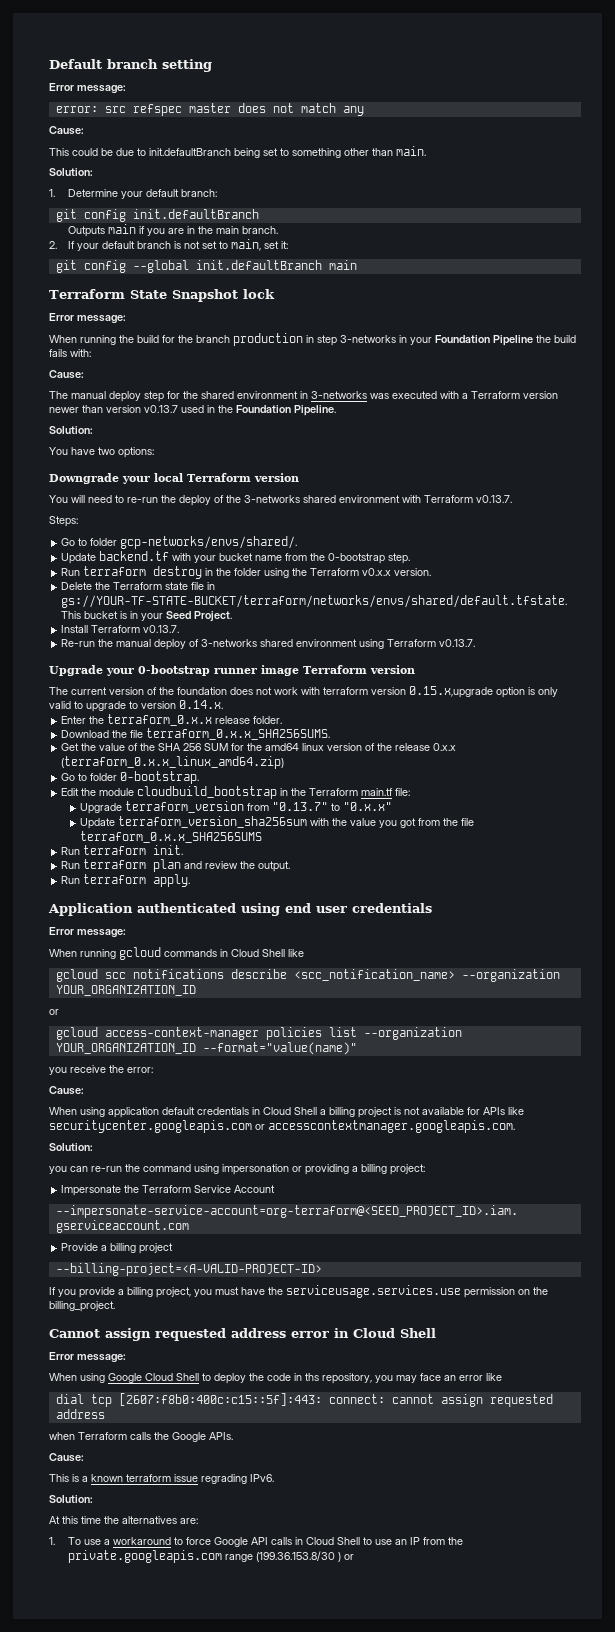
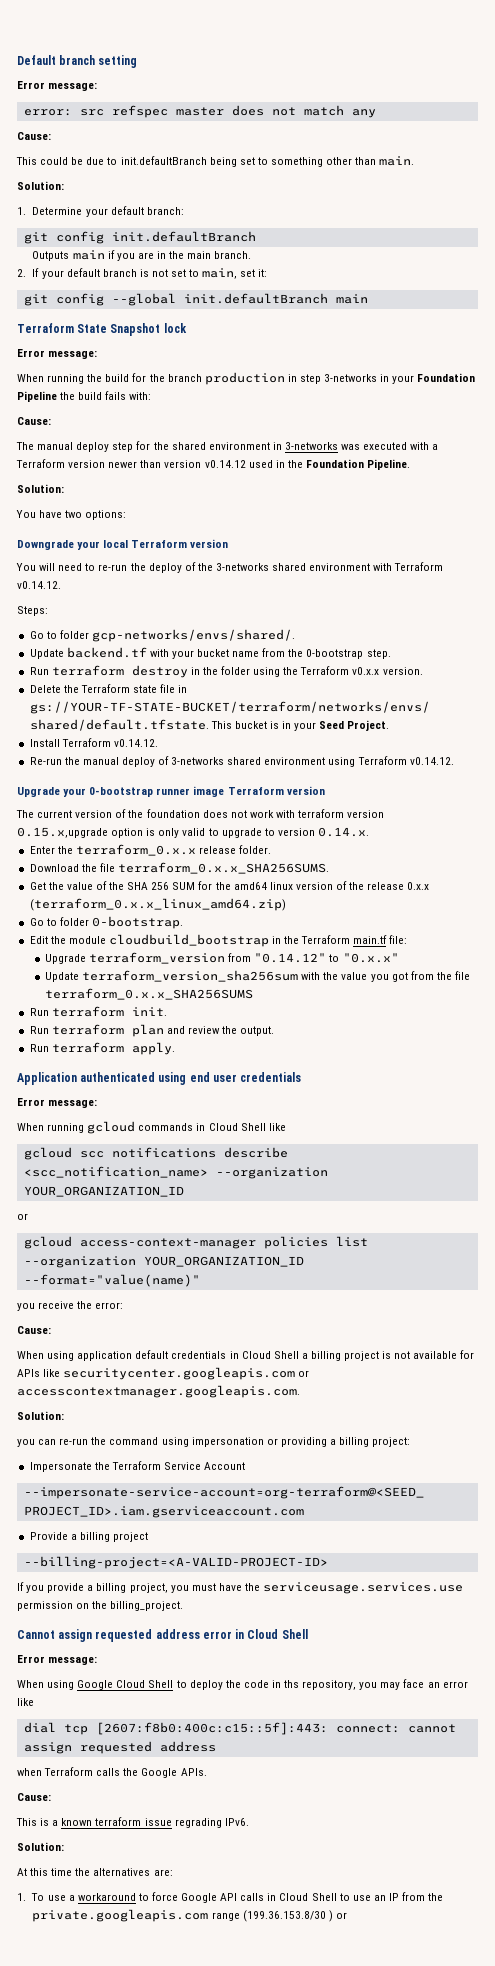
[144,405,178,413] v0.13.7 -> [204,460,246,468] v0.14.12
[476,495,512,503] v0.13.7. -> [17,581,61,589] v0.14.12.
[143,625,180,633] v0.13.7. -> [113,739,158,747] v0.14.12.
[439,639,476,647] v0.13.7. -> [409,757,454,765] v0.14.12.
[271,802,328,811] "0.13.7" -> [254,953,327,963] "0.14.12"

